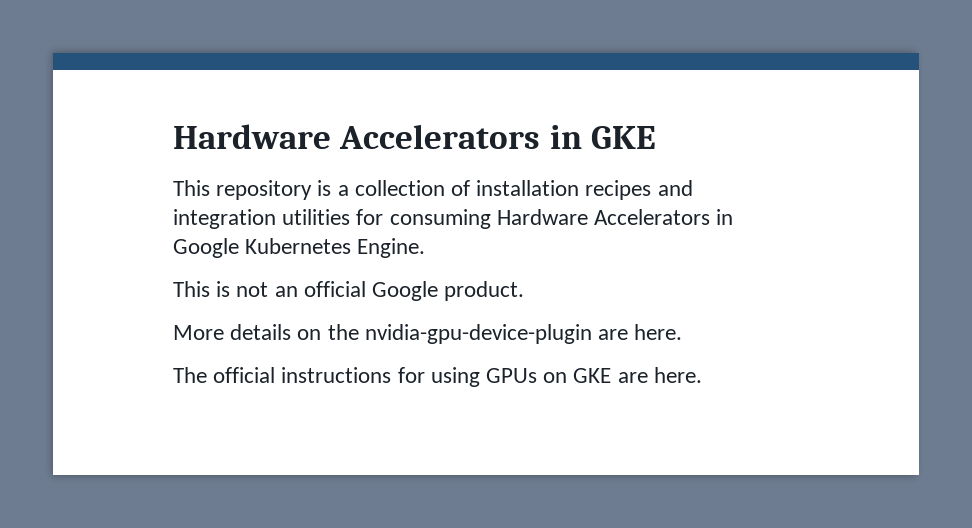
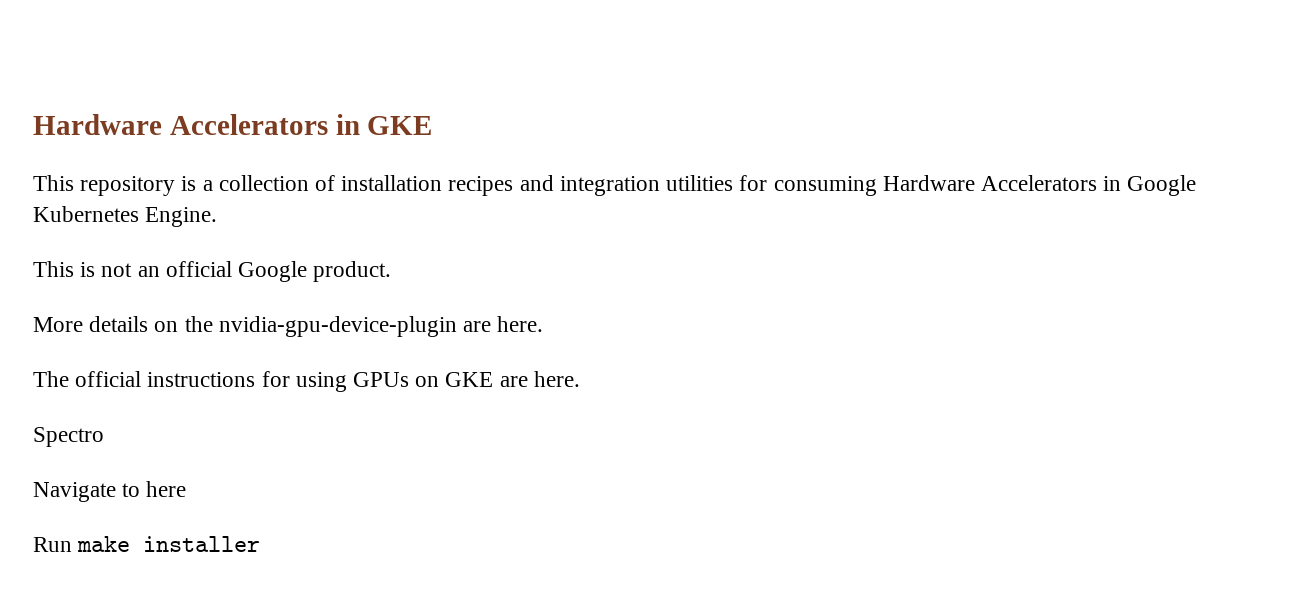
(702, 375) none -> [33,427,104,447] [33,481,187,502] [33,536,261,552] // Spectro // Navigate to here // Run make installer

